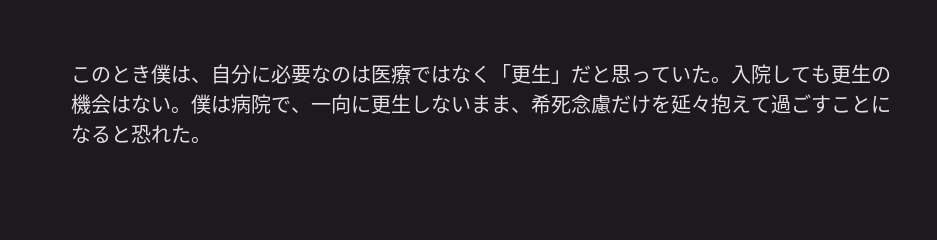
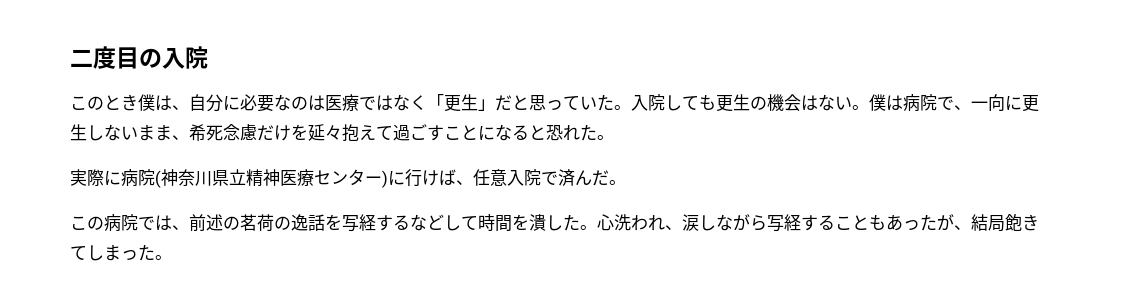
(71, 75) none -> [70,46,208,69] 二度目の入院 //
(211, 140) none -> [70,169,626,188] [70,213,1039,232] [70,244,172,261] // 実際に病院(神奈川県立精神医療センター)に行けば、任意入院で済んだ。 // この病院では、前述の茗荷の逸話を写経するなどして時間を潰した。心洗われ、涙しながら写経することもあったが、結局飽きてしまった。

